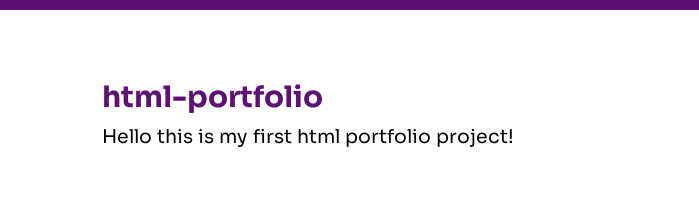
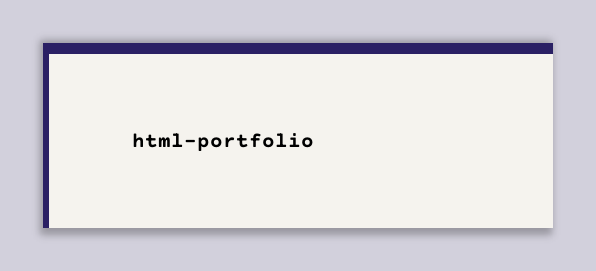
[102,128,514,147] // Hello this is my first html portfolio project! -> (314, 142) none

